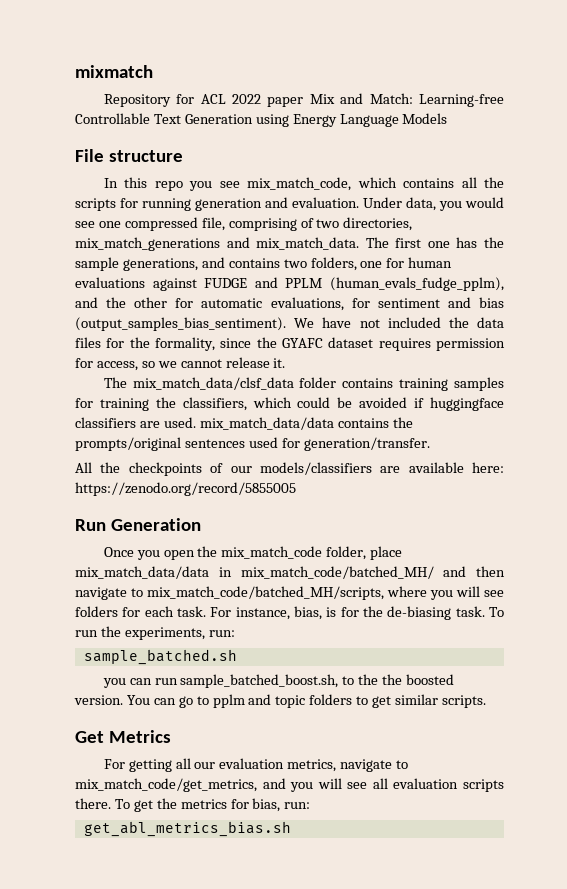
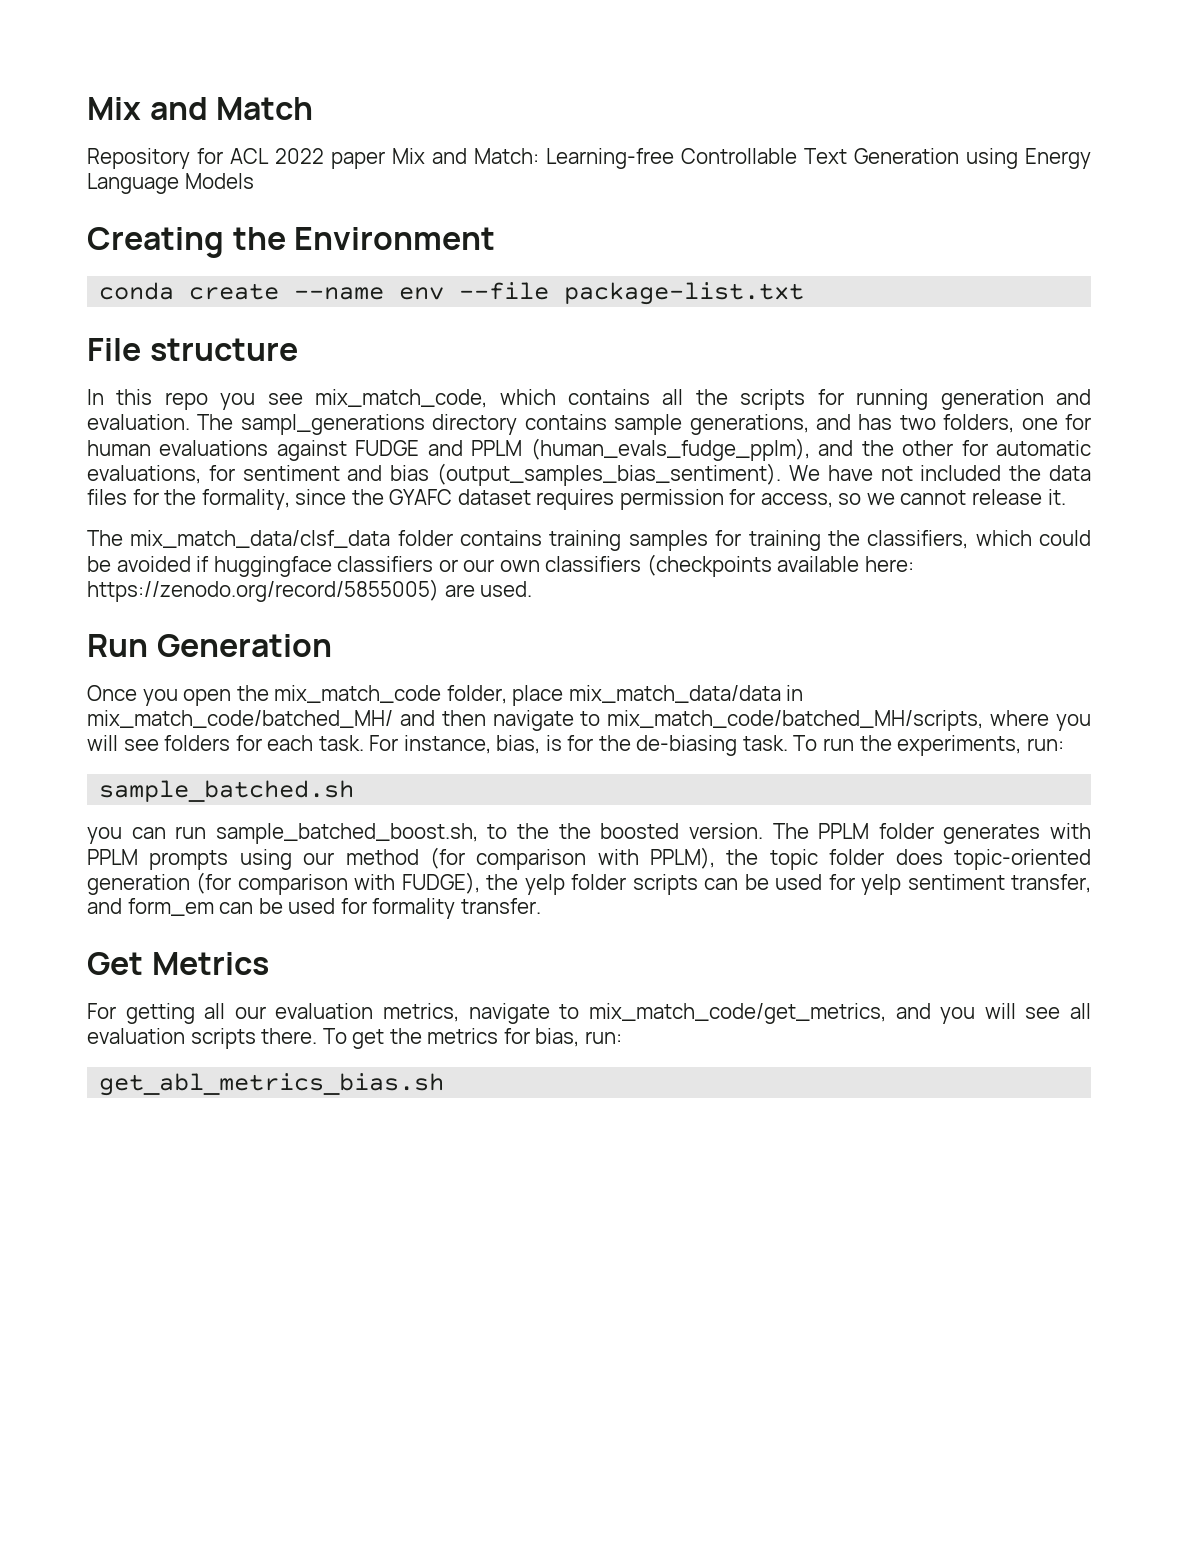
[75,65,153,78] mixmatch -> [87,97,314,120] Mix and Match
(448, 118) none -> [87,227,496,258] [99,282,805,305] // Creating the Environment // conda create --name env --file package-list.txt
[363,197,504,211] [75,217,413,231] [75,237,504,251] Under data, you would see one compressed file, comprising of two directories, mix_match_generations and mix_match_data. The first one has the -> [197,414,607,435] The sampl_generations directory contains
[228,258,280,268] contains -> [858,414,893,430] has
[139,417,413,430] [75,437,430,451] [75,462,504,476] [75,482,296,496] are used. mix_match_data/data contains the prompts/original sentences used for generation/transfer. // All the checkpoints of our models/classifiers are available here: https://zenodo.org/record/5855005 -> [438,554,914,577] [87,579,533,602] or our own classifiers (checkpoints available here: https://zenodo.org/record/5855005) are used.
[126,694,486,708] You can go to pplm and topic folders to get similar scripts. -> [772,823,1092,844] [87,847,1091,870] [87,872,1092,895] [87,898,541,919] The PPLM folder generates with PPLM prompts using our method (for comparison with PPLM), the topic folder does topic-oriented generation (for comparison with FUDGE), the yelp folder scripts can be used for yelp sentiment transfer, and form_em can be used for formality transfer.

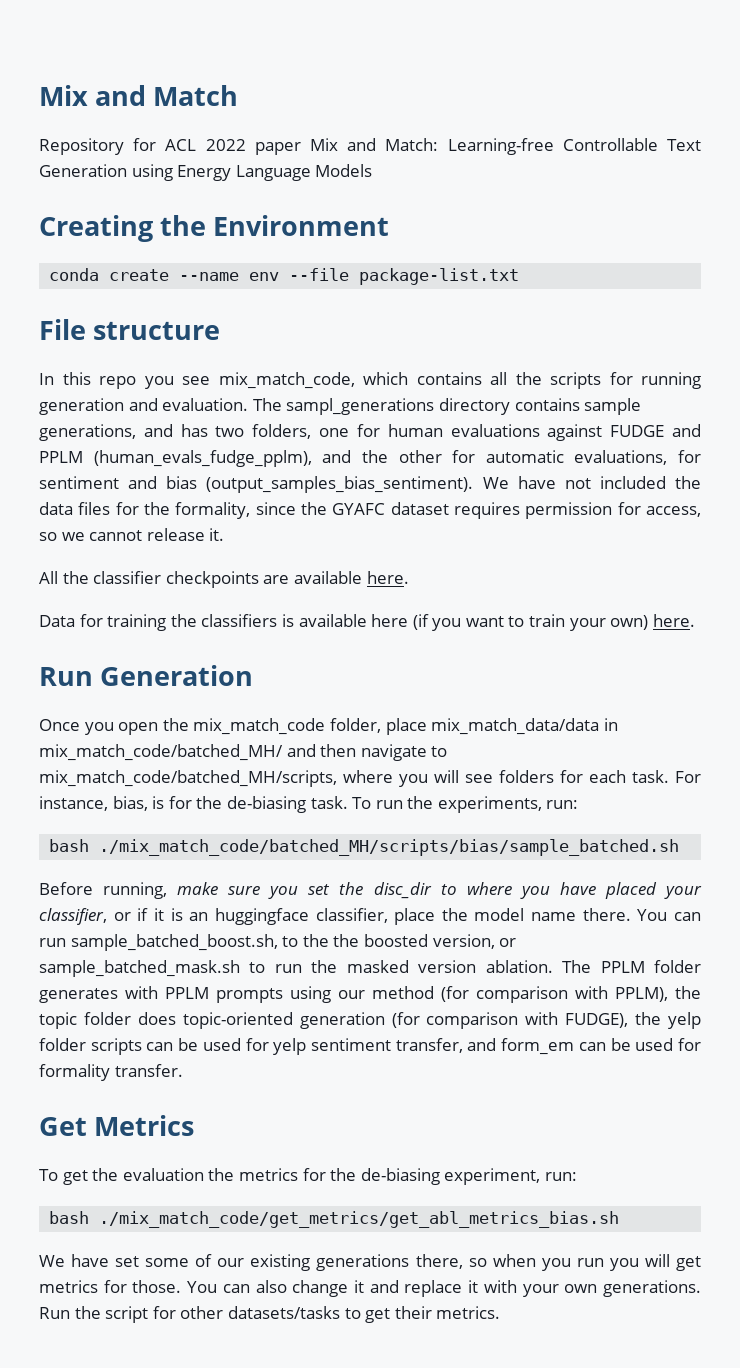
[87,530,1091,551] [87,554,914,577] [87,579,533,602] The mix_match_data/clsf_data folder contains training samples for training the classifiers, which could be avoided if huggingface classifiers or our own classifiers (checkpoints available here: https://zenodo.org/record/5855005) are used. -> [39,571,409,588] [39,614,695,631] All the classifier checkpoints are available here. // Data for training the classifiers is available here (if you want to train your own) here.
[99,780,355,802] [87,827,122,844] sample_batched.sh // you -> [49,839,680,856] [39,882,703,899] [39,908,668,925] bash ./mix_match_code/batched_MH/scripts/bias/sample_batched.sh // Before running, make sure you set the disc_dir to where you have placed your classifier, or if it is an huggingface classifier, place the model name there. You
[688,823,763,839] version. -> [432,934,517,949] [39,960,553,977] version, or sample_batched_mask.sh to run the masked version ablation.
[87,1003,1092,1024] [87,1028,622,1049] [99,1073,445,1096] For getting all our evaluation metrics, navigate to mix_match_code/get_metrics, and you will see all evaluation scripts there. To get the metrics for bias, run: // get_abl_metrics_bias.sh -> [39,1168,577,1185] [49,1211,620,1228] [39,1254,702,1271] [39,1280,701,1297] [39,1306,501,1323] To get the evaluation the metrics for the de-biasing experiment, run: // bash ./mix_match_code/get_metrics/get_abl_metrics_bias.sh // We have set some of our existing generations there, so when you run you will get metrics for those. You can also change it and replace it with your own generations. Run the script for other datasets/tasks to get their metrics.

